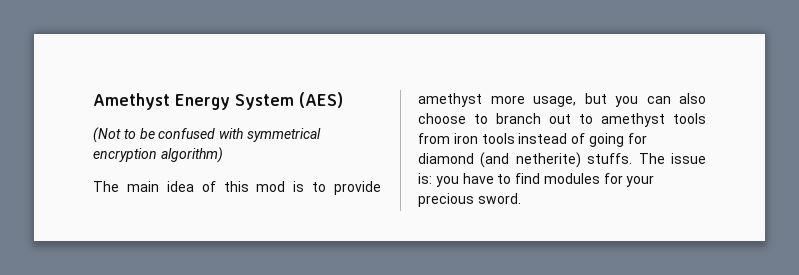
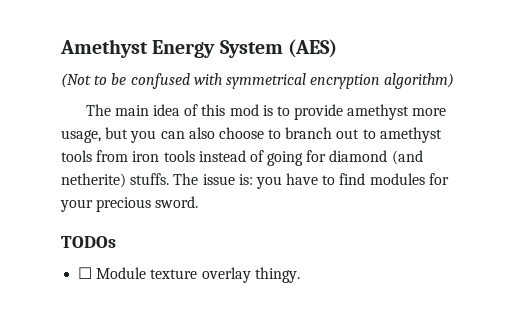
(521, 198) none -> [61,236,116,248] [78,267,300,283] // TODOs // ☐ Module texture overlay thingy.

